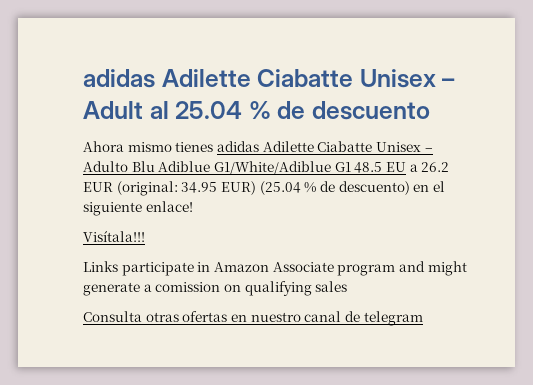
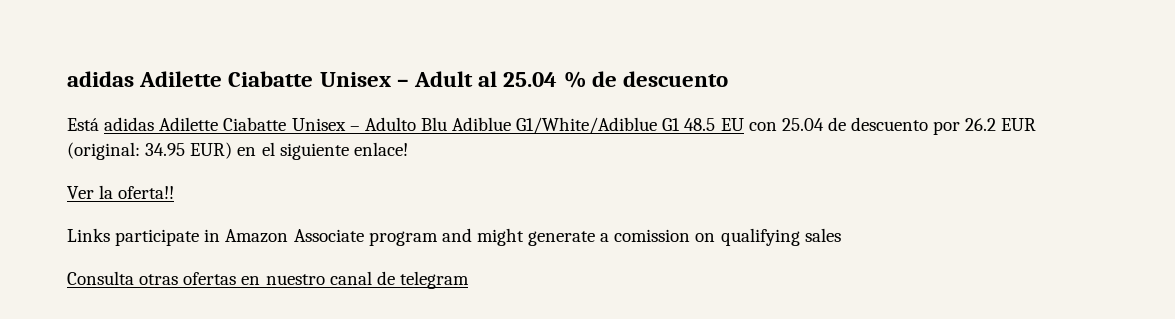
[83,141,214,152] Ahora mismo tienes -> [67,118,99,131] Está
[409,164,418,172] a -> [748,117,961,135] con 25.04 de descuento por
[259,181,410,195] (25.04 % de descuento) -> (233, 150) none
[83,231,145,242] Visítala!!! -> [67,185,175,199] Ver la oferta!!

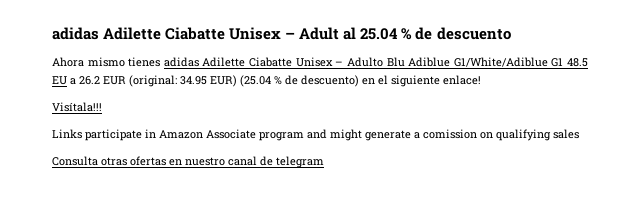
[67,118,99,131] Está -> [52,57,161,67] Ahora mismo tienes
[748,117,961,135] con 25.04 de descuento por -> [70,78,76,85] a
(233, 150) none -> [240,75,359,87] (25.04 % de descuento)
[67,185,175,199] Ver la oferta!! -> [52,102,102,112] Visítala!!!

